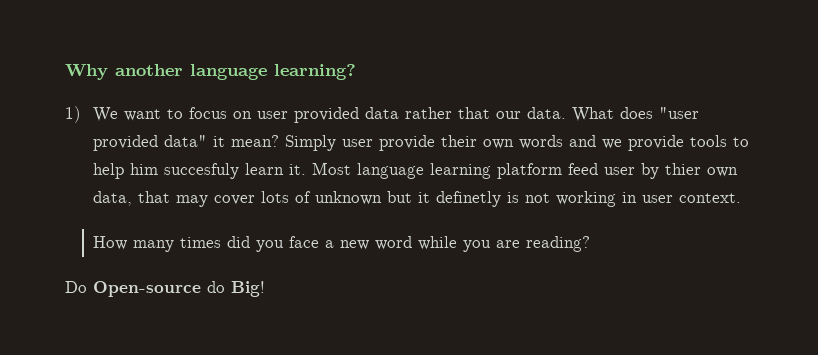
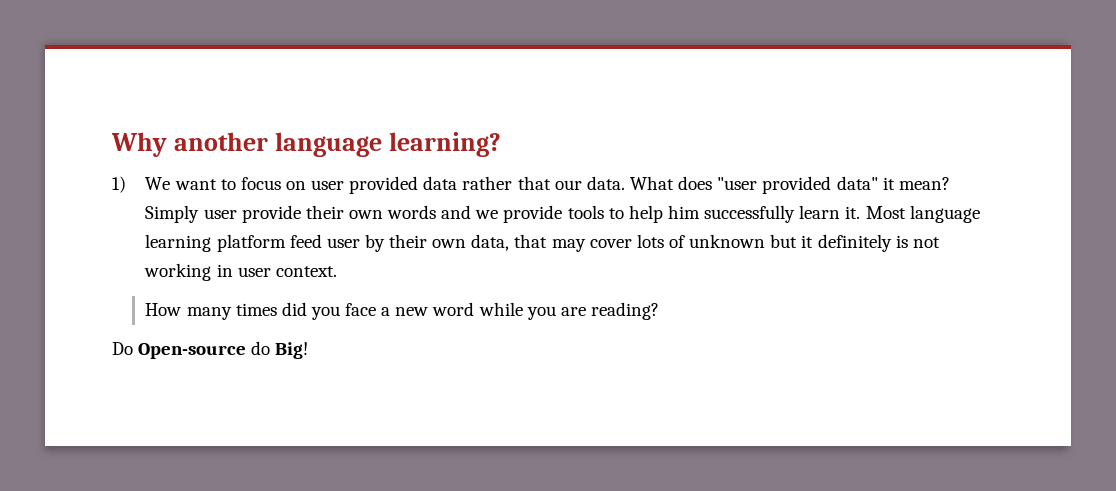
[164,163,240,179] succesfuly -> [704,205,796,223] successfully
[665,163,702,175] thier -> [389,234,428,248] their
[436,191,502,207] definetly -> [817,234,892,252] definitely

